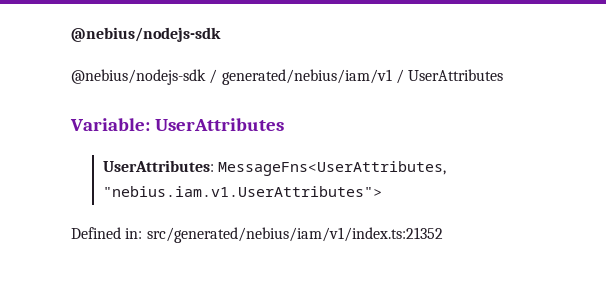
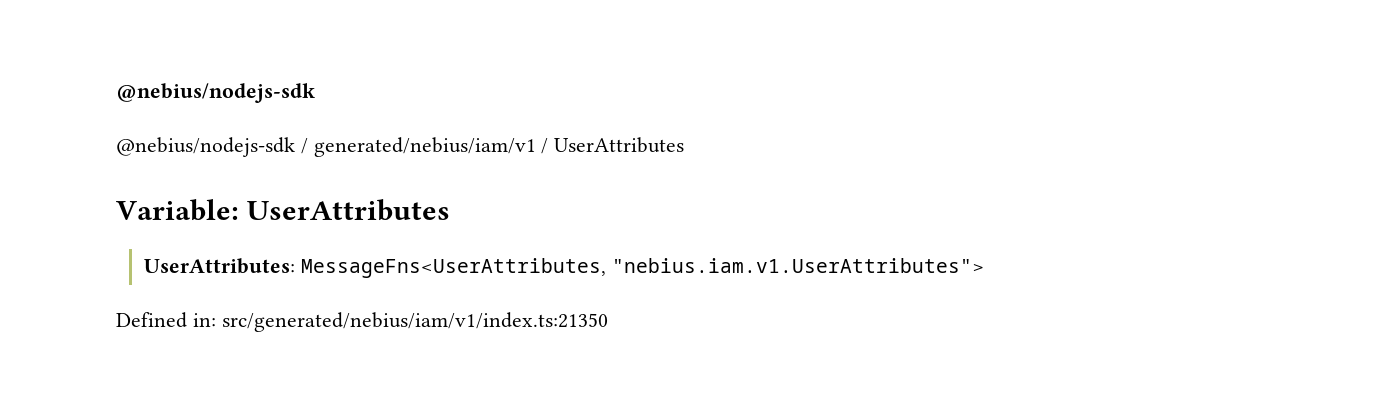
[146,227,443,243] src/generated/nebius/iam/v1/index.ts:21352 -> [221,312,608,332] src/generated/nebius/iam/v1/index.ts:21350

